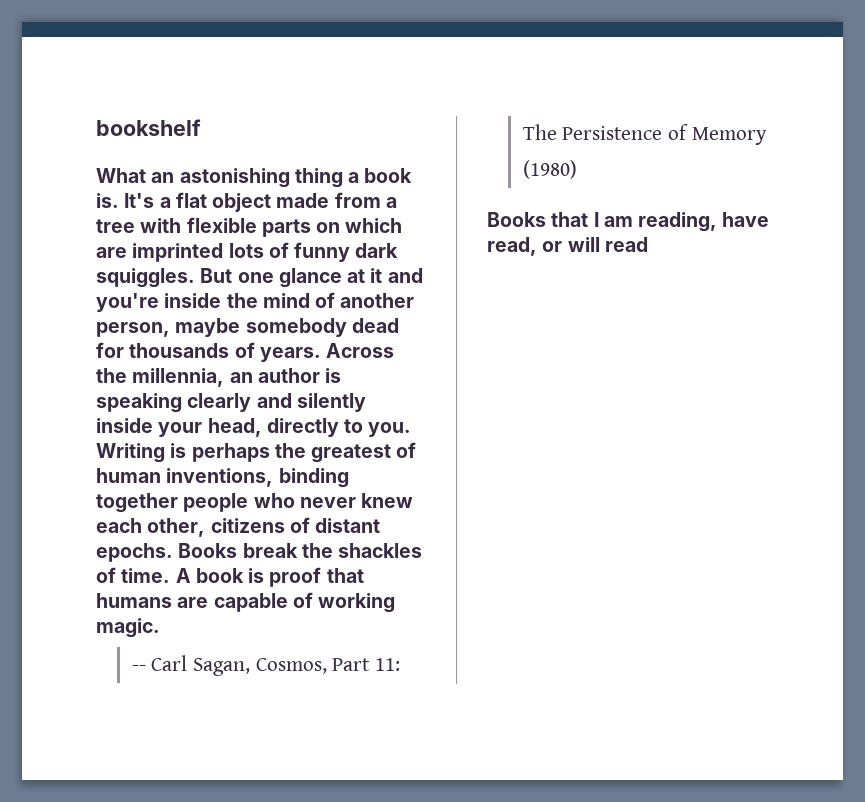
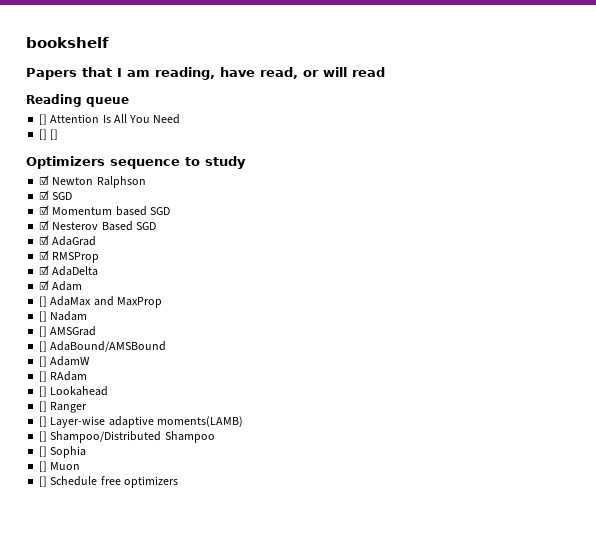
[96,168,413,188] [96,192,397,212] [96,217,403,237] [96,242,399,262] [96,268,423,288] [96,292,415,312] [96,318,399,337] [96,342,395,362] [96,368,342,387] [96,393,366,413] [96,418,412,437] [96,442,417,463] [96,468,349,488] [96,493,414,513] [96,517,381,537] [96,543,423,562] [96,567,364,587] [96,592,396,613] [96,618,160,638] [131,655,400,676] [522,124,767,145] [522,160,577,179] [487,212,546,227] What an astonishing thing a book is. It's a flat object made from a tree with flexible parts on which are imprinted lots of funny dark squiggles. But one glance at it and you're inside the mind of another person, maybe somebody dead for thousands of years. Across the millennia, an author is speaking clearly and silently inside your head, directly to you. Writing is perhaps the greatest of human inventions, binding together people who never knew each other, citizens of distant epochs. Books break the shackles of time. A book is proof that humans are capable of working magic. // -- Carl Sagan, Cosmos, Part 11: The Persistence of Memory (1980) // Books -> [26,68,77,80] Papers
(648, 244) none -> [26,94,129,107] [39,114,181,125] [39,129,59,140] [26,156,246,169] [39,175,146,188] [39,190,73,200] [39,205,170,216] [39,220,156,231] [39,235,97,246] [39,250,100,263] [39,265,99,276] [39,280,83,291] [39,296,162,308] [39,311,88,322] [39,326,97,337] [39,341,167,352] [39,356,91,367] [39,371,88,382] [39,386,109,397] [39,401,88,413] [39,416,243,428] [39,431,215,443] [39,446,87,458] [39,461,81,472] [39,476,178,488] // Reading queue // [] Attention Is All You Need // [] [] // Optimizers sequence to study // ☑ Newton Ralphson // ☑ SGD // ☑ Momentum based SGD // ☑ Nesterov Based SGD // ☑ AdaGrad // ☑ RMSProp // ☑ AdaDelta // ☑ Adam // [] AdaMax and MaxProp // [] Nadam // [] AMSGrad // [] AdaBound/AMSBound // [] AdamW // [] RAdam // [] Lookahead // [] Ranger // [] Layer-wise adaptive moments(LAMB) // [] Shampoo/Distributed Shampoo // [] Sophia // [] Muon // [] Schedule free optimizers

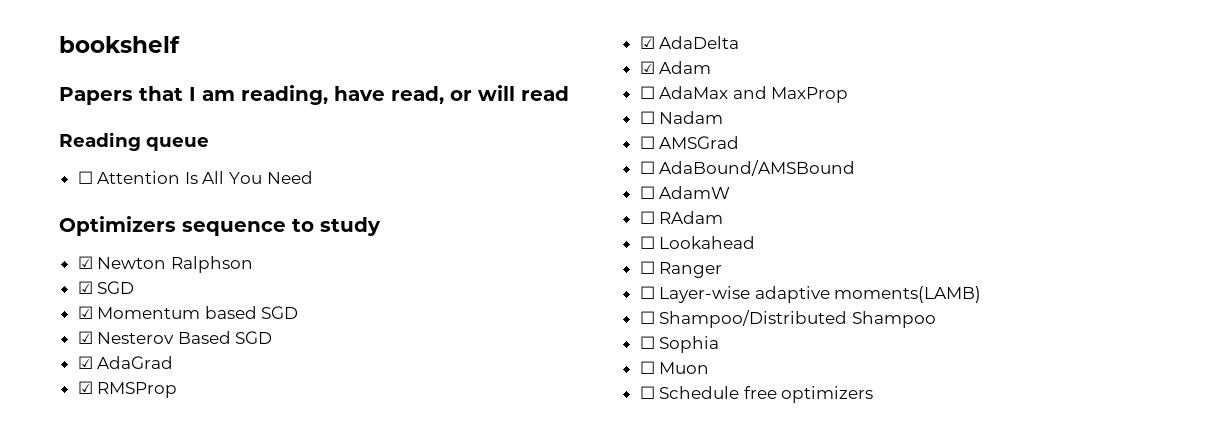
[39,114,48,125] [] -> [77,171,93,184] ☐
[39,129,59,140] // [] [] -> (313, 177) none
[39,296,48,307] [] -> [639,86,655,99] ☐
[39,311,48,322] [] -> [639,111,655,124] ☐
[39,326,48,337] [] -> [639,136,655,149] ☐
[39,341,48,352] [] -> [639,161,655,174] ☐
[39,356,48,367] [] -> [639,186,655,199] ☐
[39,371,48,382] [] -> [639,211,655,224] ☐
[39,386,48,397] [] -> [639,236,655,249] ☐
[39,401,48,412] [] -> [639,261,655,274] ☐
[39,416,48,427] [] -> [639,286,655,299] ☐
[39,431,48,442] [] -> [639,311,655,324] ☐
[39,446,48,457] [] -> [639,336,655,349] ☐
[39,461,48,472] [] -> [639,361,655,374] ☐
[39,476,48,487] [] -> [639,386,655,399] ☐

